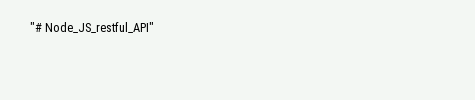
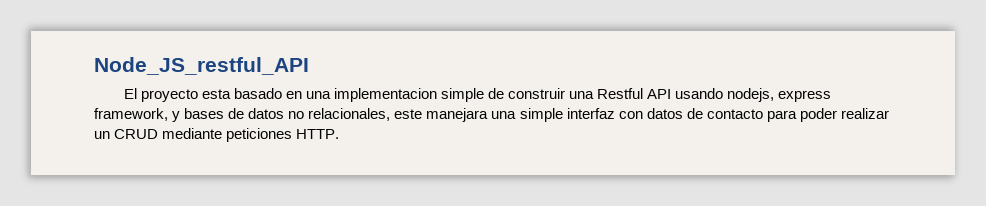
[30,22,155,33] "# Node_JS_restful_API" -> [94,57,309,75] [123,88,832,102] [94,108,889,122] [94,128,340,142] Node_JS_restful_API // El proyecto esta basado en una implementacion simple de construir una Restful API usando nodejs, express framework, y bases de datos no relacionales, este manejara una simple interfaz con datos de contacto para poder realizar un CRUD mediante peticiones HTTP.

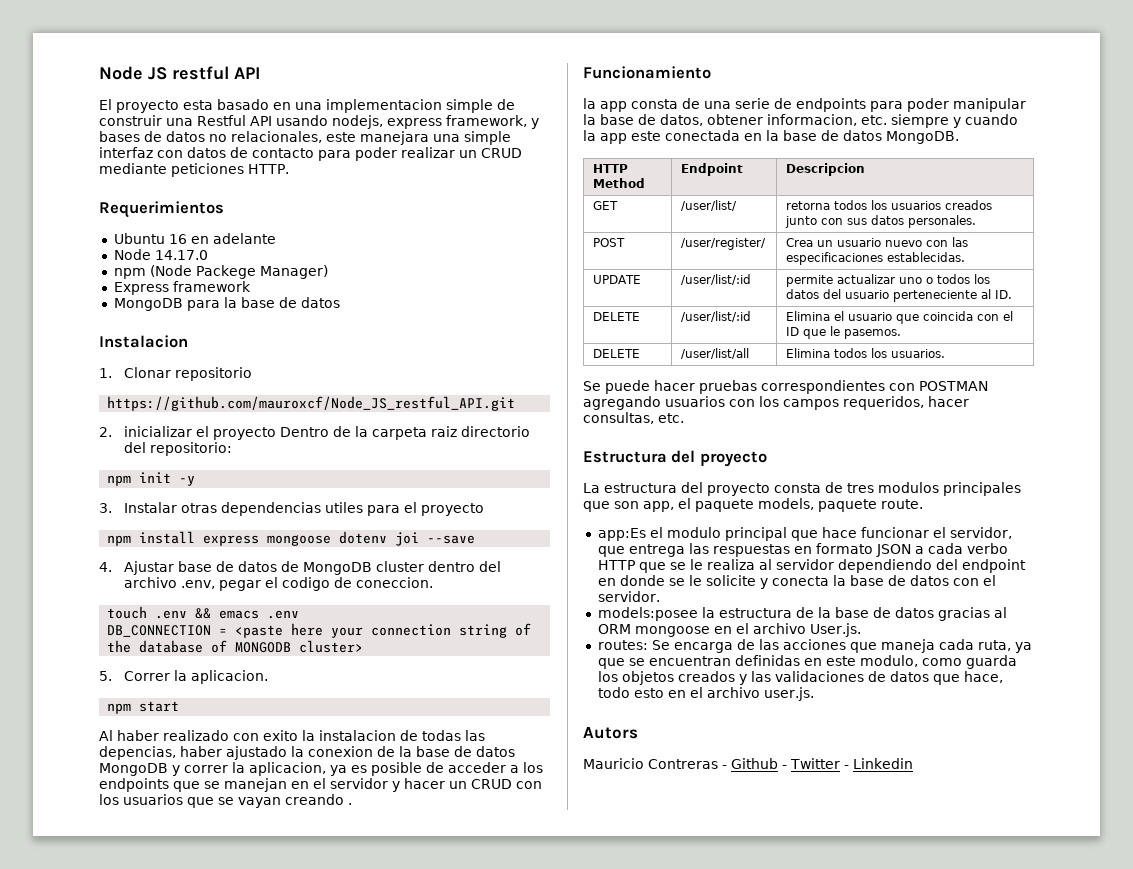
[94,57,309,75] Node_JS_restful_API -> [99,66,260,80] Node JS restful API
(340, 134) none -> [99,201,224,218] [113,233,276,244] [113,249,208,260] [113,265,328,279] [113,281,251,295] [113,297,340,311] [99,335,188,348] [99,367,252,381] [107,396,516,411] [99,426,530,440] [123,442,232,456] [107,472,196,486] [99,502,484,516] [107,531,476,546] [99,561,501,575] [123,577,433,591] [107,606,300,619] [107,623,532,638] [107,640,364,653] [99,670,268,684] [107,701,180,714] [99,730,485,741] [99,746,515,760] [99,762,543,776] [99,778,542,792] [99,794,352,808] [583,66,711,79] [583,98,1026,112] [583,114,1018,128] [583,130,959,144] [592,164,628,173] [592,178,645,188] [680,163,743,176] [785,163,865,176] [592,201,618,210] [680,200,737,211] [785,200,992,210] [784,215,976,228] [592,238,625,247] [680,238,766,250] [785,237,968,247] [785,252,965,265] [592,275,641,284] [680,274,751,285] [785,274,990,287] [785,289,1012,302] [592,312,640,321] [680,311,751,322] [785,311,1013,324] [785,326,901,339] [592,349,640,358] [680,348,749,359] [785,348,945,358] [583,380,988,394] [583,396,969,410] [583,412,684,424] [583,450,767,467] [583,482,1021,496] [583,498,923,512] [597,527,1012,541] [597,543,1008,557] [597,559,1026,573] [597,575,996,589] [597,591,660,602] [597,607,1007,621] [597,623,861,637] [597,639,1032,653] [597,655,1017,669] [597,671,1003,685] [597,687,814,701] [583,726,638,739] [583,758,913,769] // Requerimientos // Ubuntu 16 en adelante // Node 14.17.0 // npm (Node Packege Manager) // Express framework // MongoDB para la base de datos // Instalacion // 1. Clonar repositorio // https://github.com/mauroxcf/Node_JS_restful_API.git // 2. inicializar el proyecto Dentro de la carpeta raiz directorio del repositorio: // npm init -y // 3. Instalar otras dependencias utiles para el proyecto // npm install express mongoose dotenv joi --save // 4. Ajustar base de datos de MongoDB cluster dentro del archivo .env, pegar el codigo de coneccion. // touch .env && emacs .env // DB_CONNECTION = <paste here your connection string of the database of MONGODB cluster> // 5. Correr la aplicacion. // npm start // Al haber realizado con exito la instalacion de todas las depencias, haber ajustado la conexion de la base de datos MongoDB y correr la aplicacion, ya es posible de acceder a los endpoints que se manejan en el servidor y hacer un CRUD con los usuarios que se vayan creando . // Funcionamiento // la app consta de una serie de endpoints para poder manipular la base de datos, obtener informacion, etc. siempre y cuando la app este conectada en la base de datos MongoDB. // HTTP Method | Endpoint | Descripcion // GET | /user/list/ | retorna todos los usuarios creados junto con sus datos personales. // POST | /user/register/ | Crea un usuario nuevo con las especificaciones establecidas. // UPDATE | /user/list/:id | permite actualizar uno o todos los datos del usuario perteneciente al ID. // DELETE | /user/list/:id | Elimina el usuario que coincida con el ID que le pasemos. // DELETE | /user/list/all | Elimina todos los usuarios. // Se puede hacer pruebas correspondientes con POSTMAN agregando usuarios con los campos requeridos, hacer consultas, etc. // Estructura del proyecto // La estructura del proyecto consta de tres modulos principales que son app, el paquete models, paquete route. // app:Es el modulo principal que hace funcionar el servidor, que entrega las respuestas en formato JSON a cada verbo HTTP que se le realiza al servidor dependiendo del endpoint en donde se le solicite y conecta la base de datos con el servidor. // models:posee la estructura de la base de datos gracias al ORM mongoose en el archivo User.js. // routes: Se encarga de las acciones que maneja cada ruta, ya que se encuentran definidas en este modulo, como guarda los objetos creados y las validaciones de datos que hace, todo esto en el archivo user.js. // Autors // Mauricio Contreras - Github - Twitter - Linkedin

